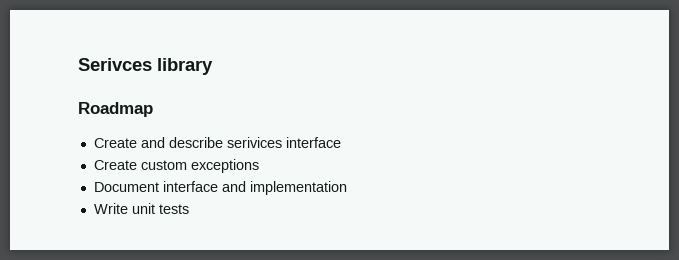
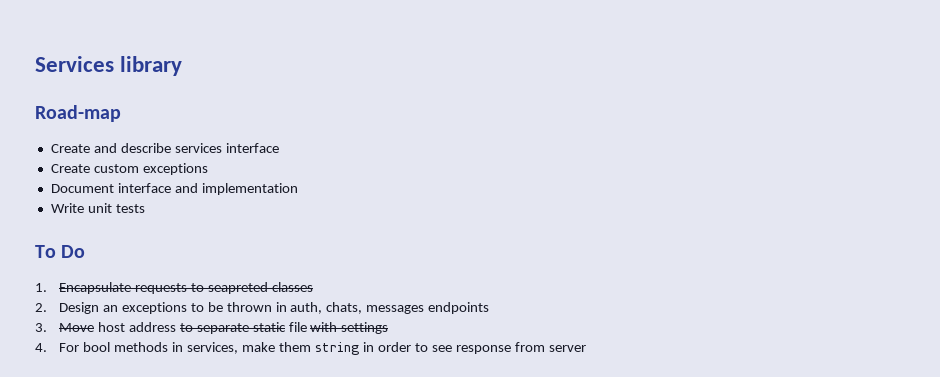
[78,58,152,71] Serivces -> [35,56,114,72] Services
[78,102,153,117] Roadmap -> [35,105,121,122] Road-map
[226,137,282,148] serivices -> [174,143,222,153] services
(189, 209) none -> [35,245,86,258] [35,282,313,294] [35,302,490,314] [35,322,389,334] [35,342,586,355] // To Do // 1. Encapsulate requests to seapreted classes // 2. Design an exceptions to be thrown in auth, chats, messages endpoints // 3. Move host address to separate static file with settings // 4. For bool methods in services, make them string in order to see response from server

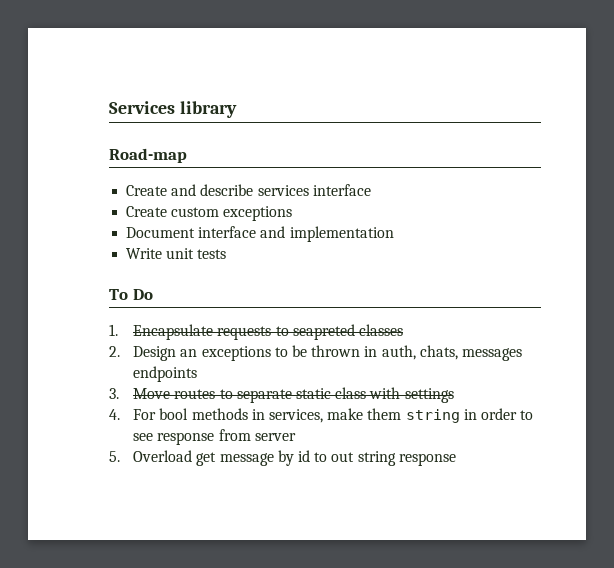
[97,322,176,332] host address -> [174,389,216,399] routes
[288,322,307,332] file -> [335,387,367,399] class
(586, 348) none -> [109,450,456,466] // 5. Overload get message by id to out string response

